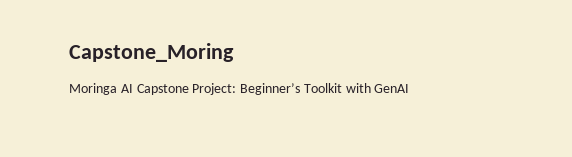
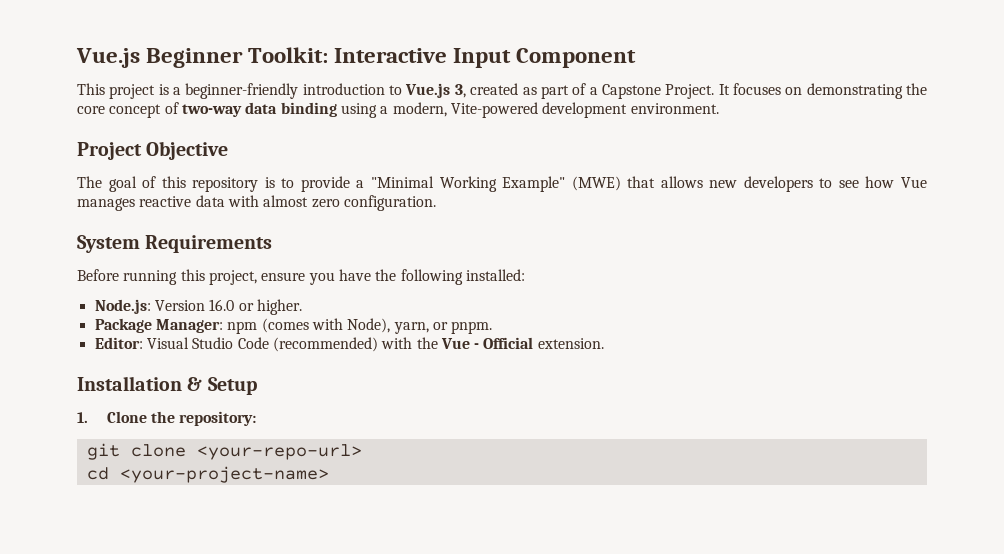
[69,43,234,62] [69,83,410,95] Capstone_Moring // Moringa AI Capstone Project: Beginner’s Toolkit with GenAI -> [76,47,637,68] [77,83,928,99] [77,102,719,118] [77,141,229,160] [77,176,927,192] [77,195,436,211] [77,235,273,253] [77,269,525,285] [94,299,302,315] [94,318,493,334] [94,337,604,352] [77,376,257,395] [77,411,257,426] [86,443,362,460] [86,466,329,483] Vue.js Beginner Toolkit: Interactive Input Component // This project is a beginner-friendly introduction to Vue.js 3, created as part of a Capstone Project. It focuses on demonstrating the core concept of two-way data binding using a modern, Vite-powered development environment. // Project Objective // The goal of this repository is to provide a "Minimal Working Example" (MWE) that allows new developers to see how Vue manages reactive data with almost zero configuration. // System Requirements // Before running this project, ensure you have the following installed: // Node.js: Version 16.0 or higher. // Package Manager: npm (comes with Node), yarn, or pnpm. // Editor: Visual Studio Code (recommended) with the Vue - Official extension. // Installation & Setup // 1. Clone the repository: // git clone <your-repo-url> // cd <your-project-name>

